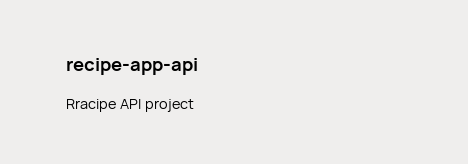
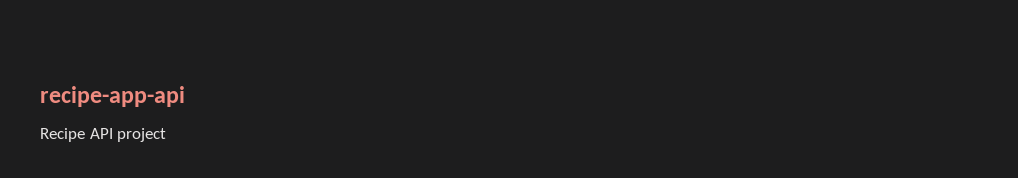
[66,99,116,112] Rracipe -> [40,128,85,142] Recipe

